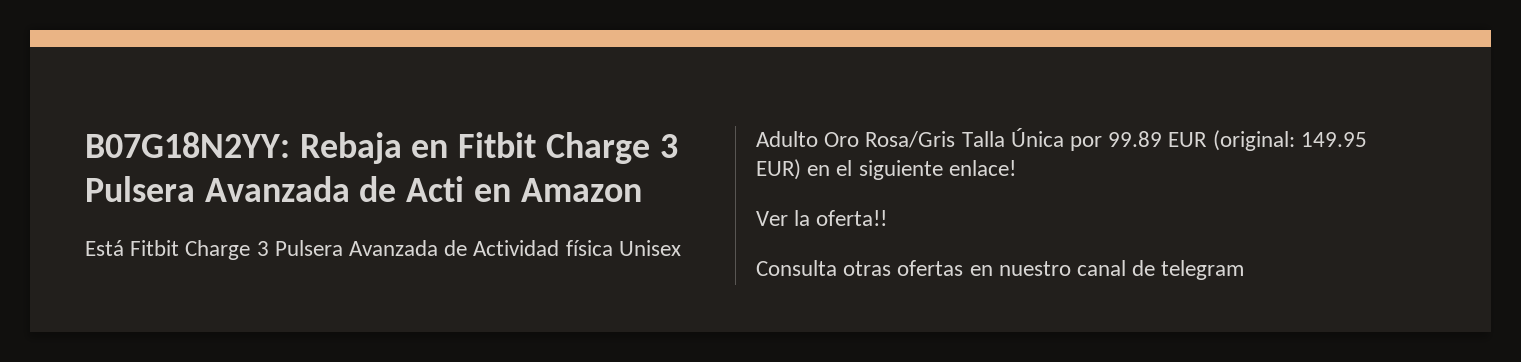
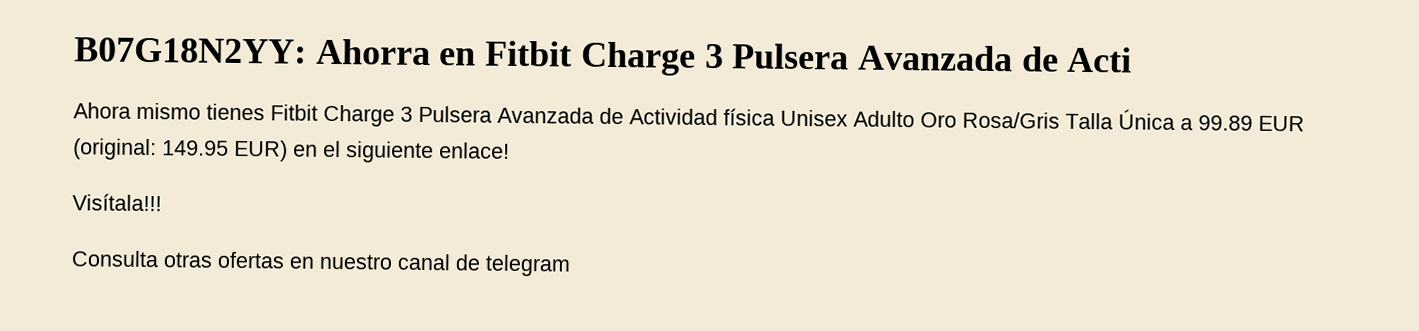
[299,132,402,164] Rebaja -> [315,38,431,66] Ahorra
[473,178,642,202] [85,240,124,256] en Amazon // Está -> [73,102,265,121] // Ahora mismo tienes
[1070,136,1103,151] por -> [1180,118,1193,131] a
[756,210,888,226] Ver la oferta!! -> [72,193,162,212] Visítala!!!

